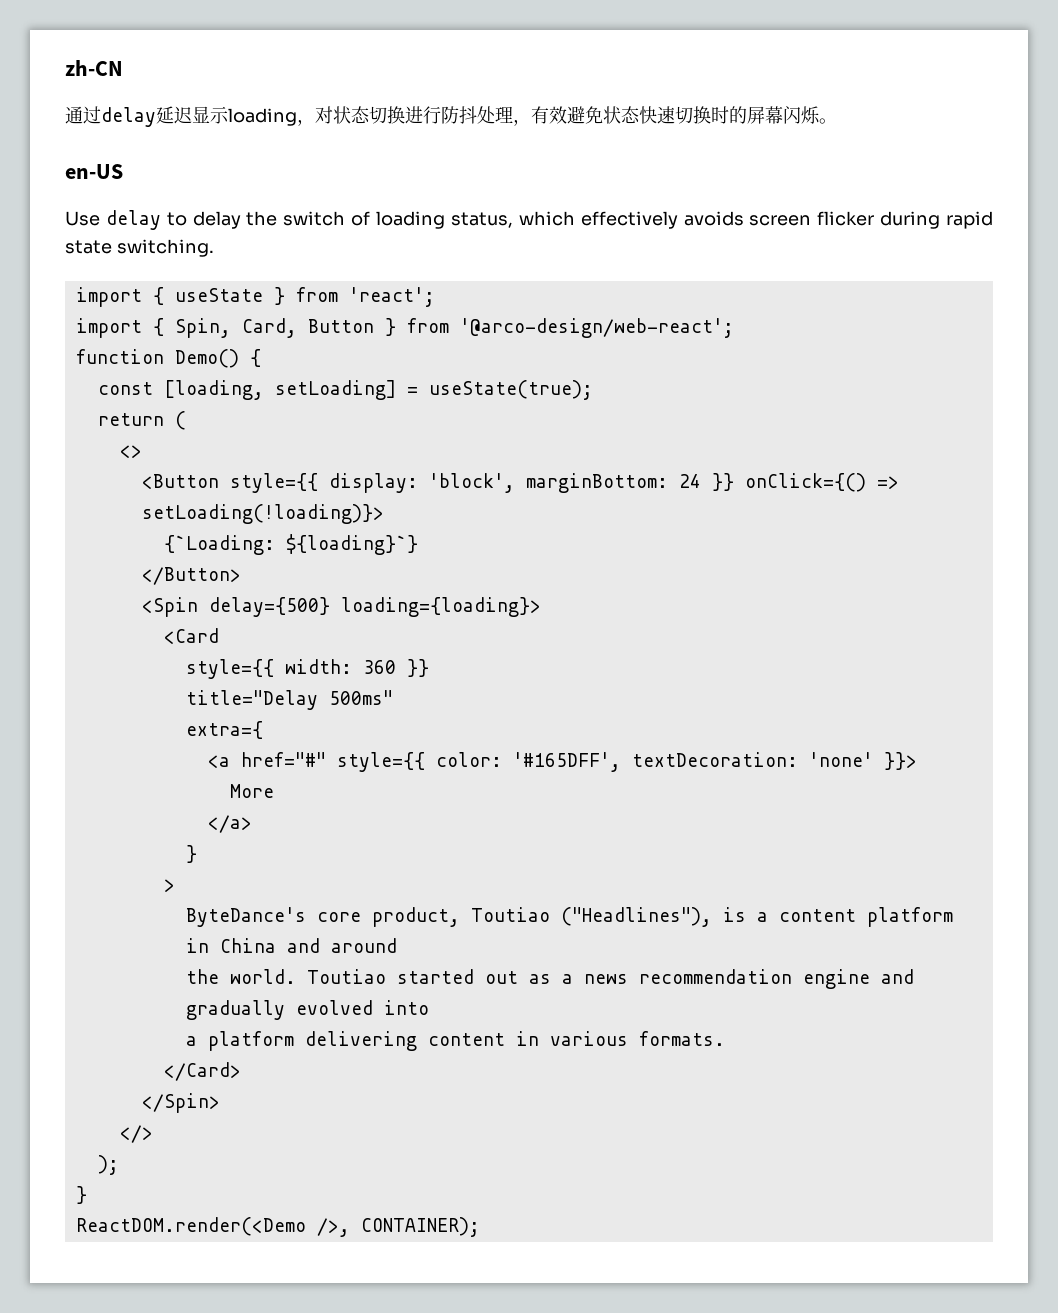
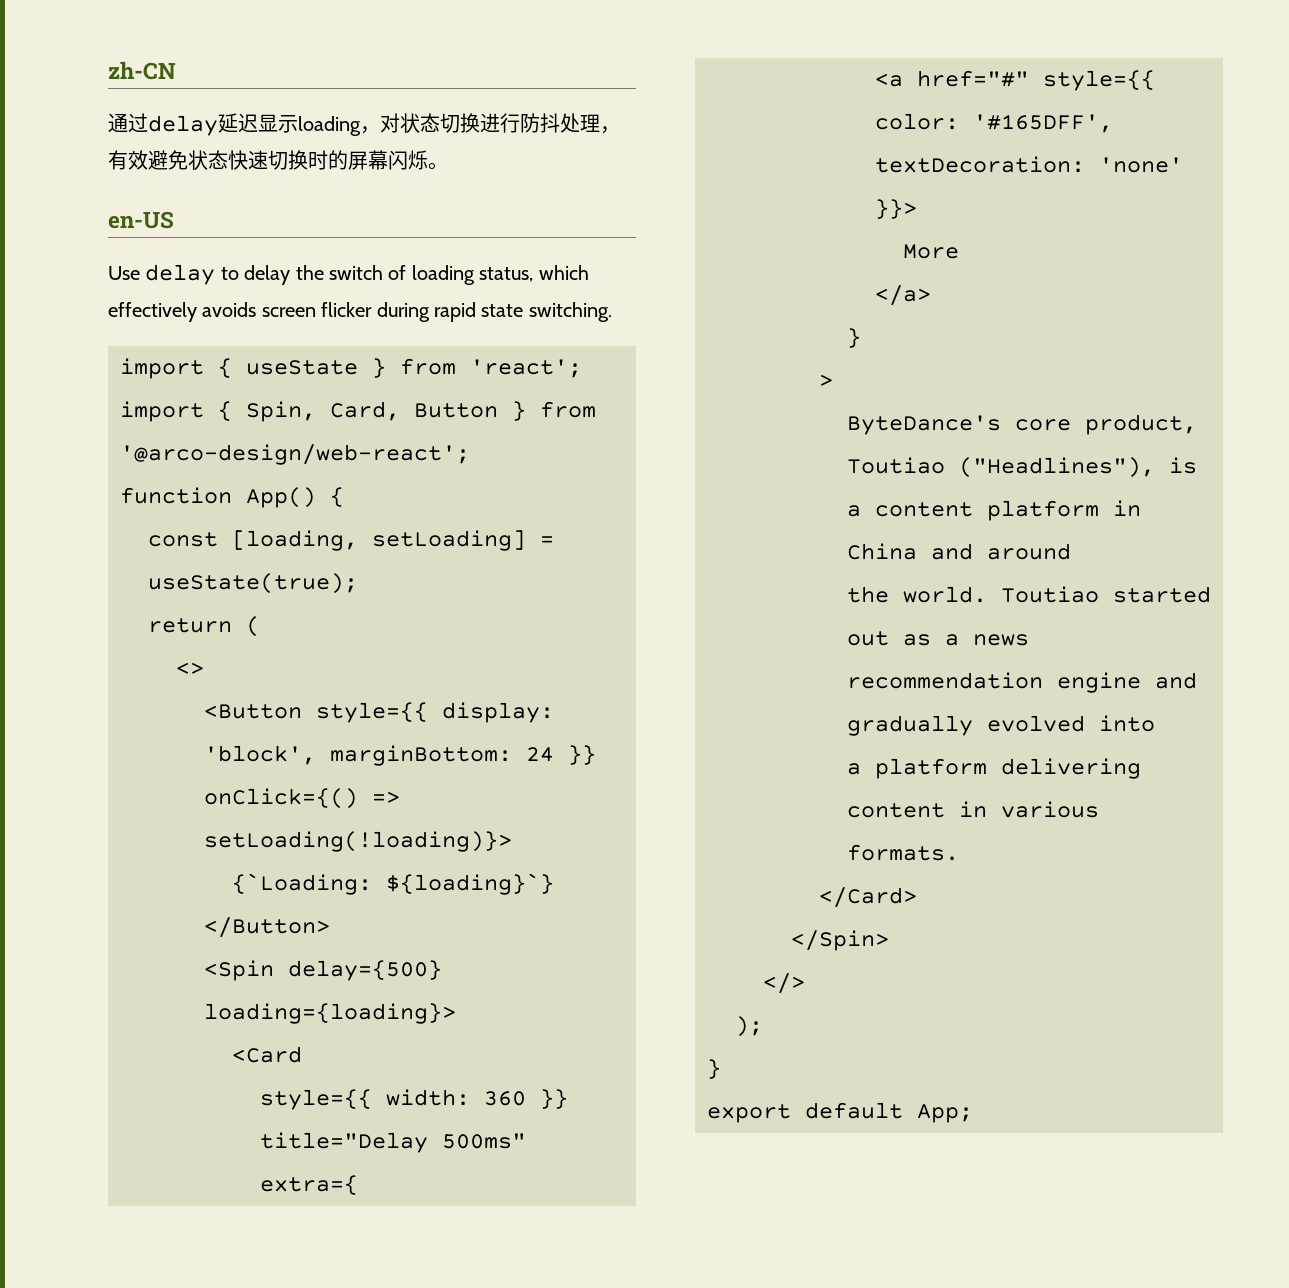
[174,349,239,368] Demo() -> [246,487,316,508] App()
[75,1217,480,1237] ReactDOM.render(<Demo />, CONTAINER); -> [707,1102,973,1123] export default App;

